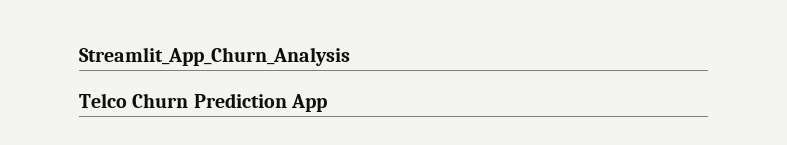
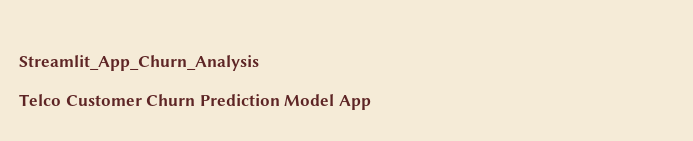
(127, 100) none -> [65,95,142,106] Customer
(287, 100) none -> [284,94,335,106] Model

